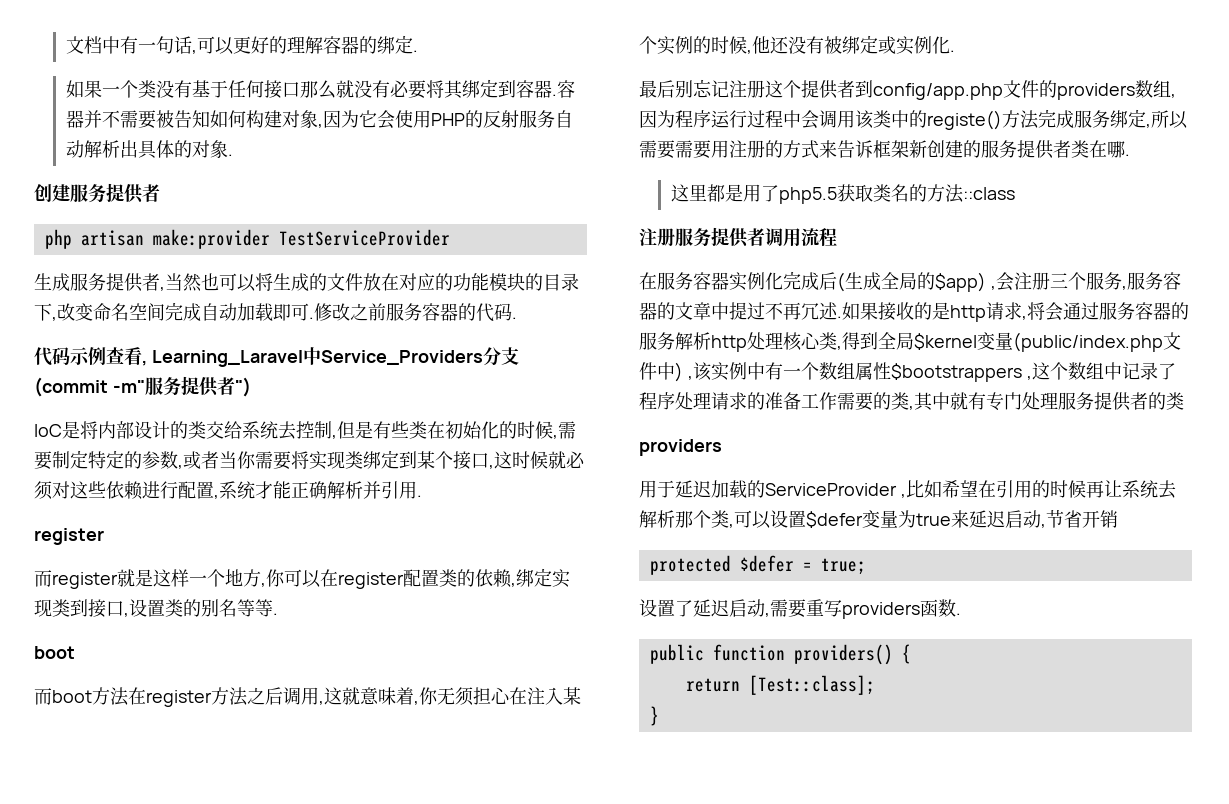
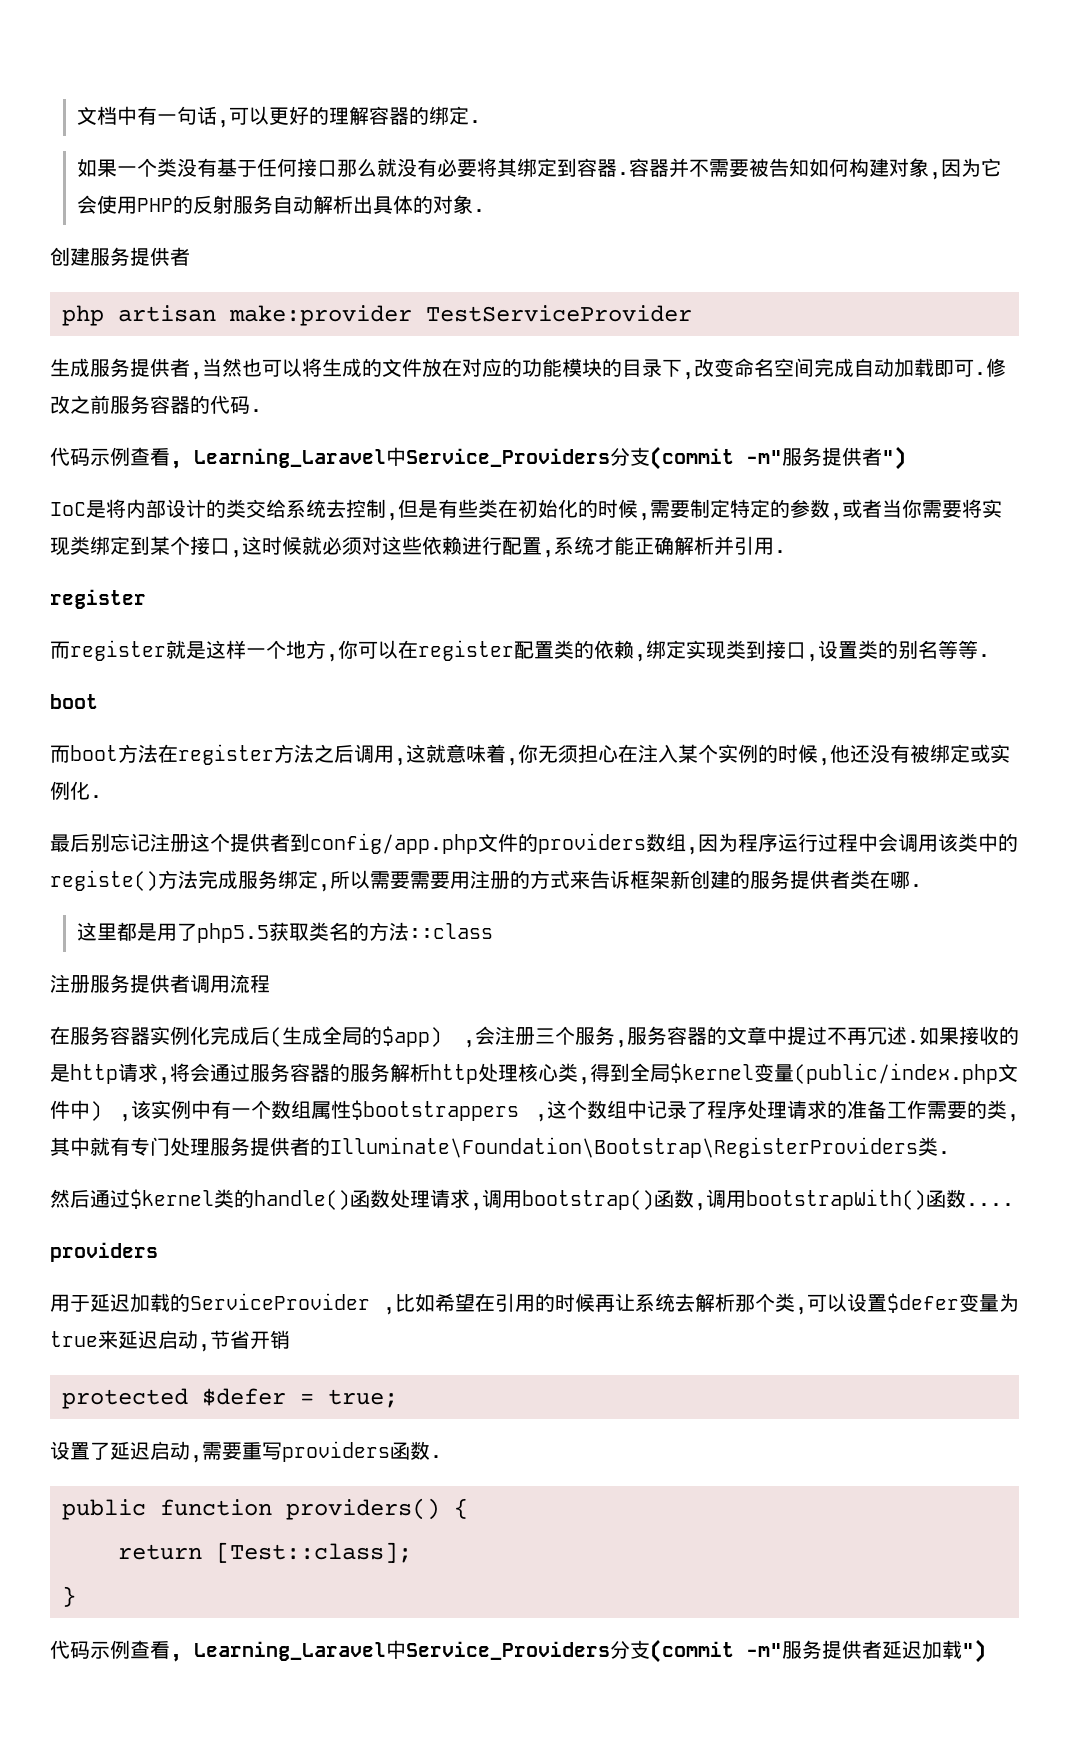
[1166,392,1184,410] 类 -> [330,1137,950,1158] [50,1189,1014,1211] Illuminate\Foundation\Bootstrap\RegisterProviders类. // 然后通过$kernel类的handle()函数处理请求,调用bootstrap()函数,调用bootstrapWith()函数....
(659, 716) none -> [50,1639,986,1663] // 代码示例查看, Learning_Laravel中Service_Providers分支(commit -m"服务提供者延迟加载")

